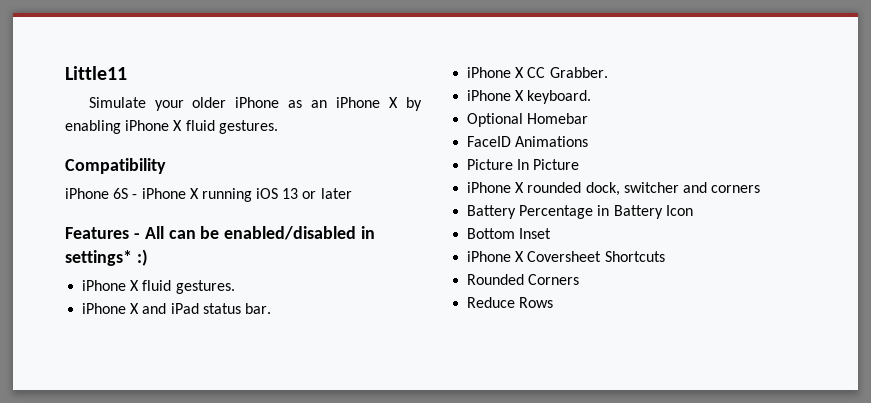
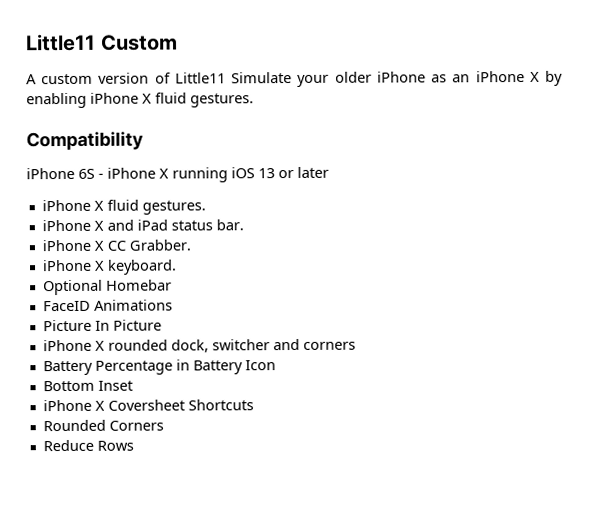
[65,66,127,80] Little11 // -> [26,33,178,52] [26,72,226,85] Little11 Custom // A custom version of Little11
[65,226,376,240] [65,249,148,266] // Features - All can be enabled/disabled in settings* :) -> (329, 172) none

